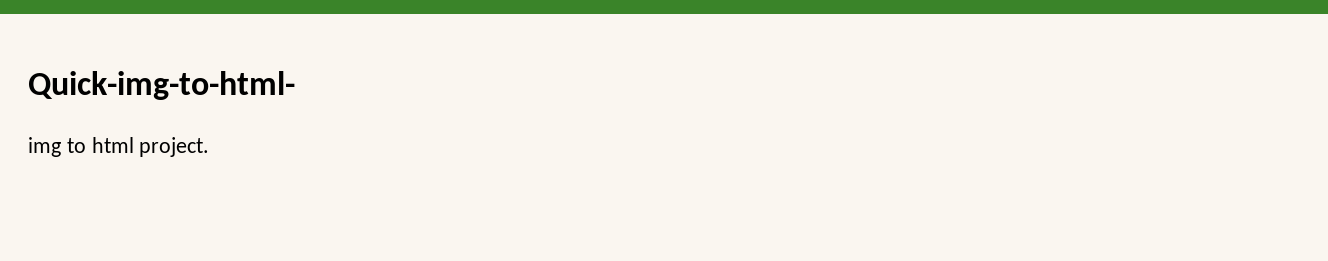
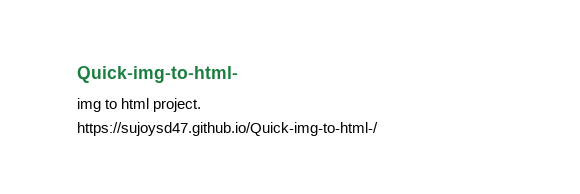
(210, 147) none -> [77,122,378,136] https://sujoysd47.github.io/Quick-img-to-html-/

